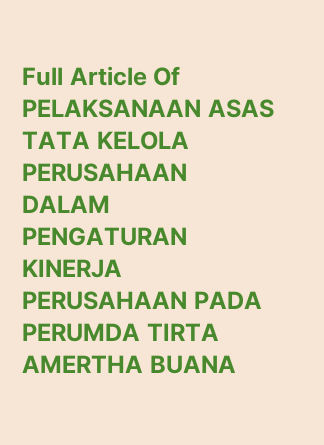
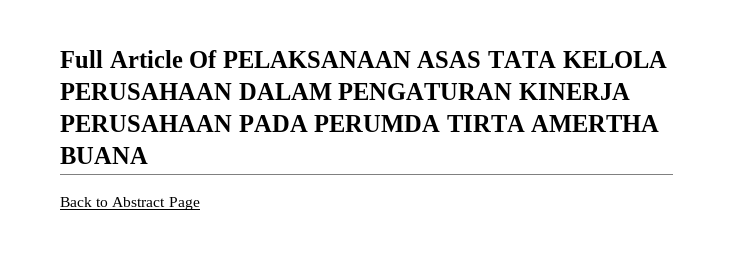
(236, 364) none -> [60,197,200,210] // Back to Abstract Page

